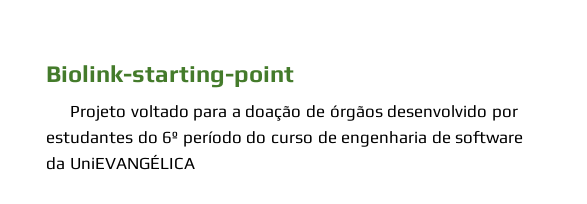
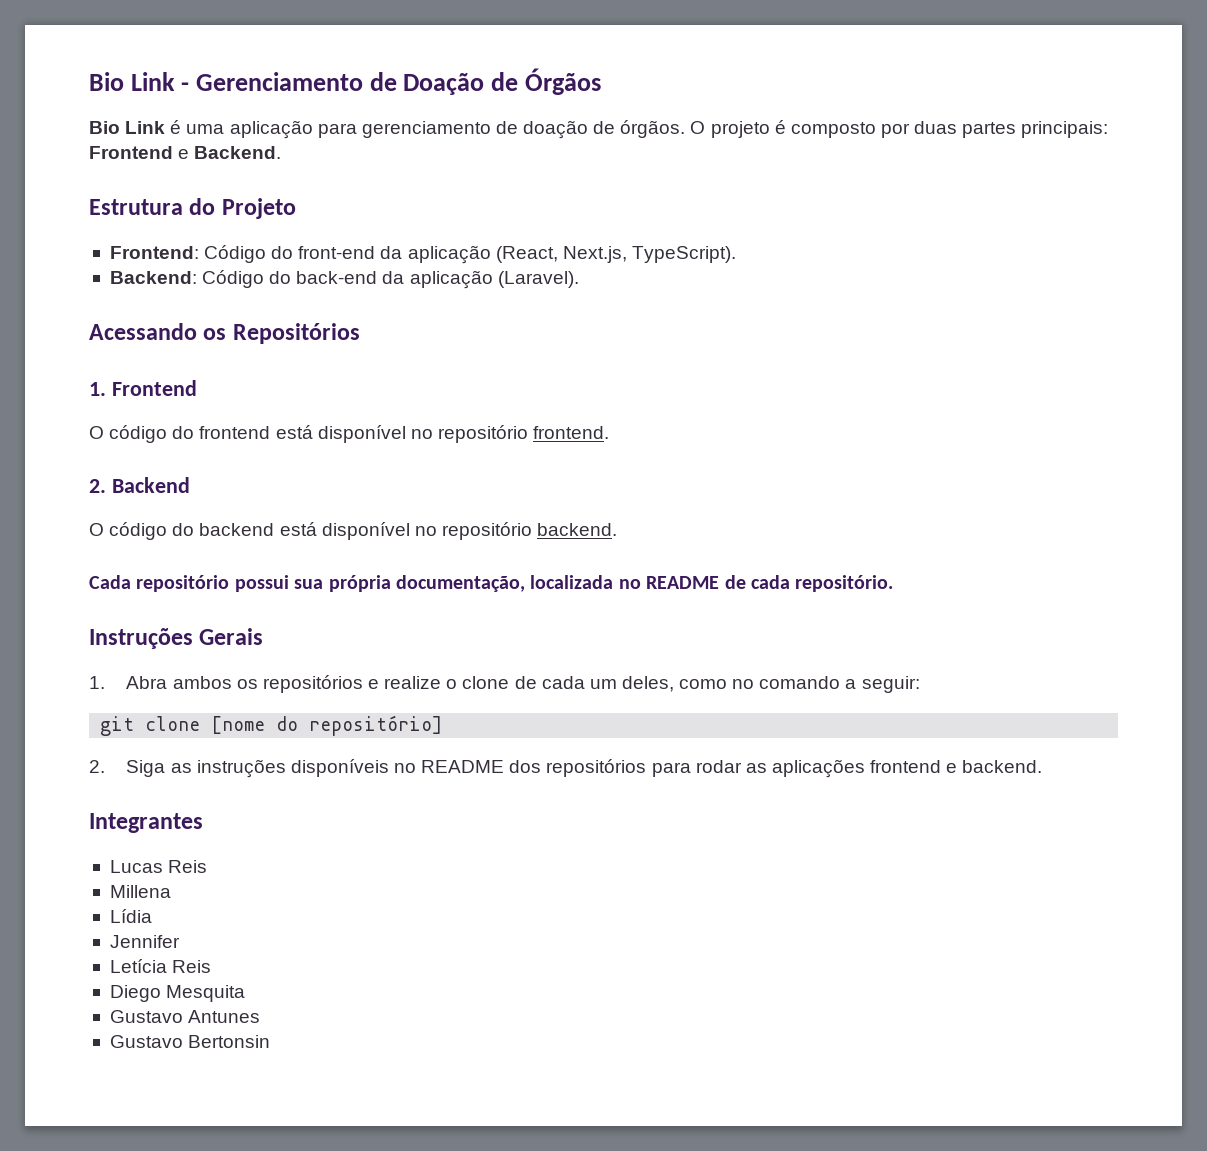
[46,65,294,88] [69,105,518,121] [46,130,524,147] [46,154,195,170] Biolink-starting-point // Projeto voltado para a doação de órgãos desenvolvido por estudantes do 6º período do curso de engenharia de software da UniEVANGÉLICA -> [89,68,602,95] [89,120,1109,139] [89,146,282,159] [89,198,296,219] [109,245,736,264] [109,270,579,289] [89,323,360,344] [89,380,197,396] [89,425,610,443] [89,477,190,493] [89,522,618,540] [89,575,894,592] [89,628,264,649] [89,675,920,693] [100,715,443,736] [89,759,1043,778] [89,813,203,833] [109,860,208,873] [109,885,171,898] [109,909,152,923] [109,935,180,948] [109,959,212,973] [109,985,246,1002] [109,1010,261,1023] [109,1035,271,1048] Bio Link - Gerenciamento de Doação de Órgãos // Bio Link é uma aplicação para gerenciamento de doação de órgãos. O projeto é composto por duas partes principais: Frontend e Backend. // Estrutura do Projeto // Frontend: Código do front-end da aplicação (React, Next.js, TypeScript). // Backend: Código do back-end da aplicação (Laravel). // Acessando os Repositórios // 1. Frontend // O código do frontend está disponível no repositório frontend. // 2. Backend // O código do backend está disponível no repositório backend. // Cada repositório possui sua própria documentação, localizada no README de cada repositório. // Instruções Gerais // 1. Abra ambos os repositórios e realize o clone de cada um deles, como no comando a seguir: // git clone [nome do repositório] // 2. Siga as instruções disponíveis no README dos repositórios para rodar as aplicações frontend e backend. // Integrantes // Lucas Reis // Millena // Lídia // Jennifer // Letícia Reis // Diego Mesquita // Gustavo Antunes // Gustavo Bertonsin

